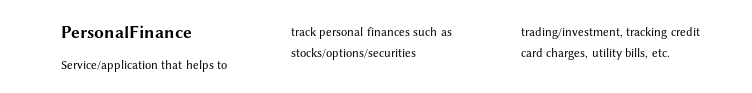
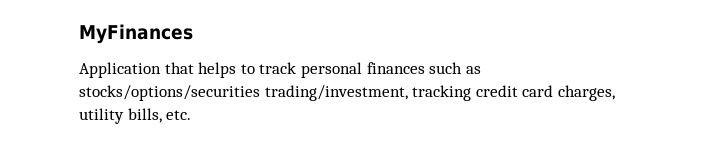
[61,25,192,38] [61,60,158,72] PersonalFinance // Service/application -> [79,24,193,44] [79,62,161,78] MyFinances // Application

